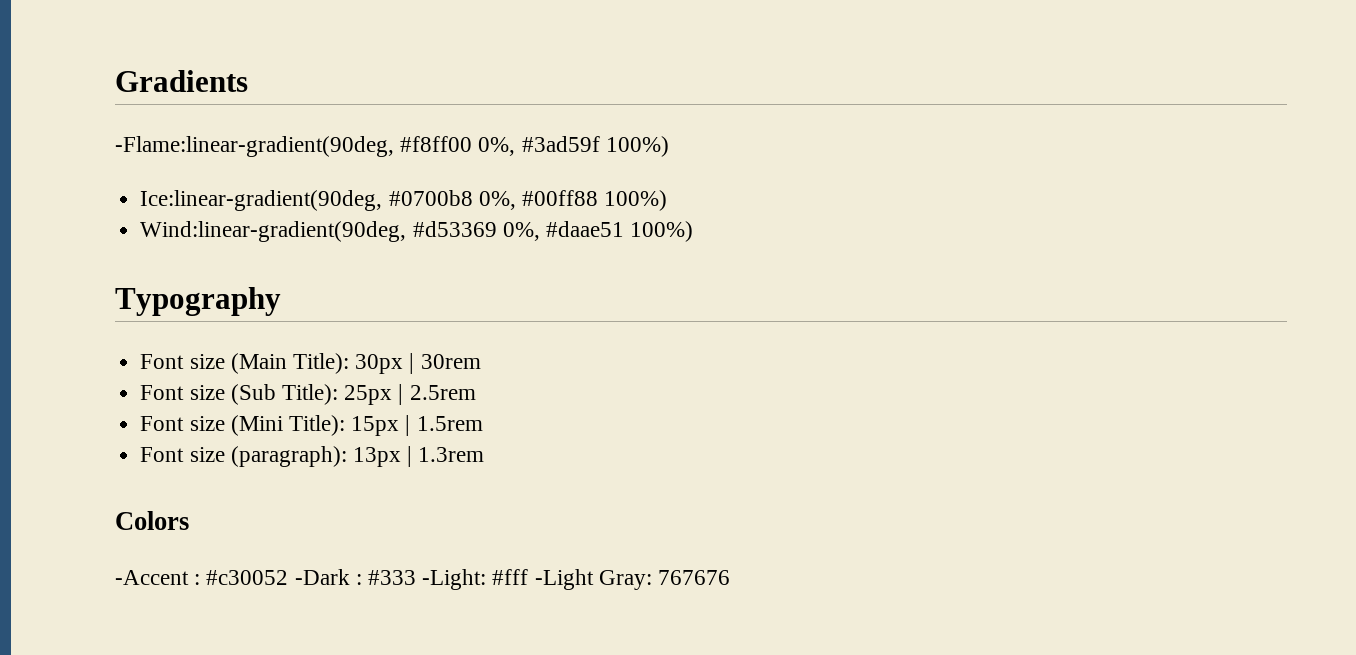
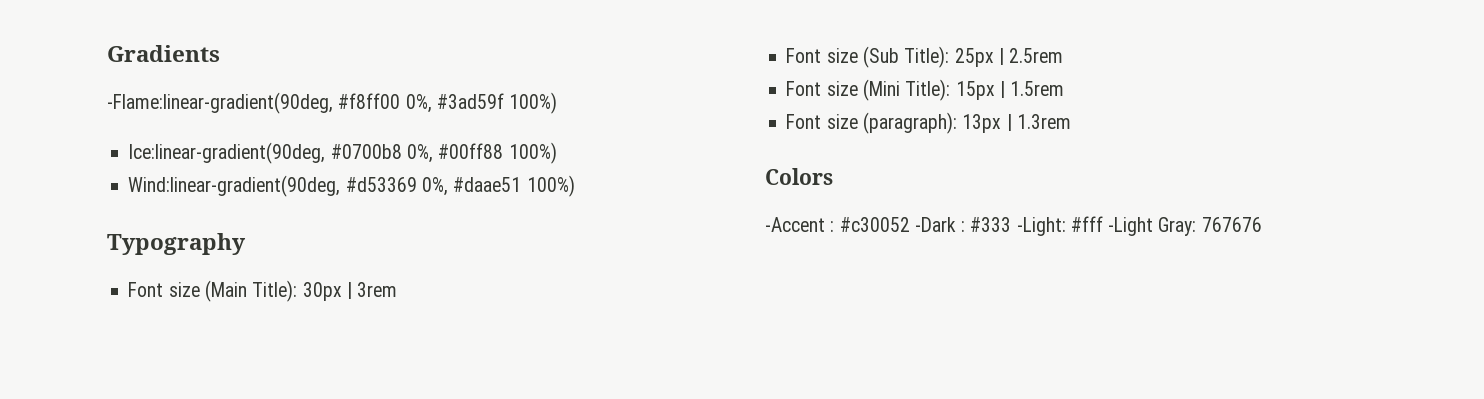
[420,354,481,369] 30rem -> [357,282,398,297] 3rem

